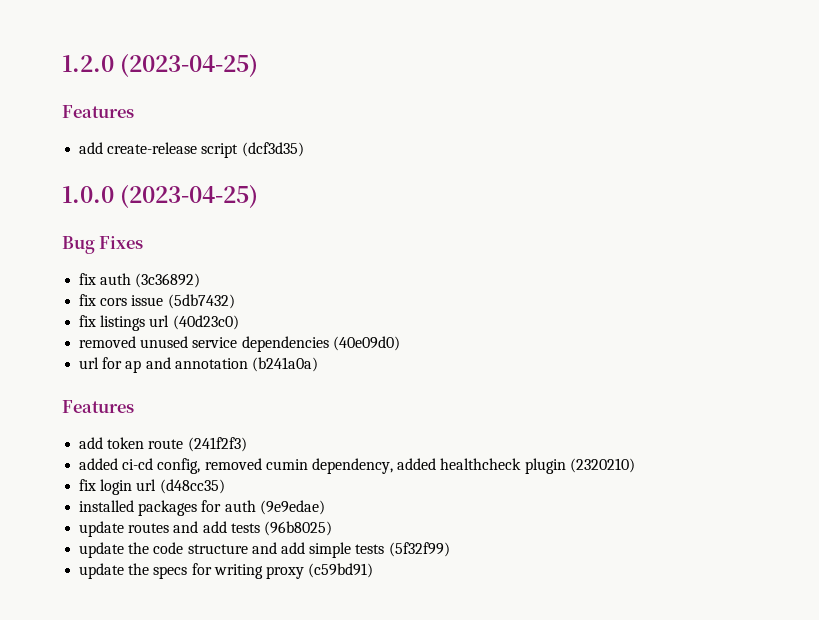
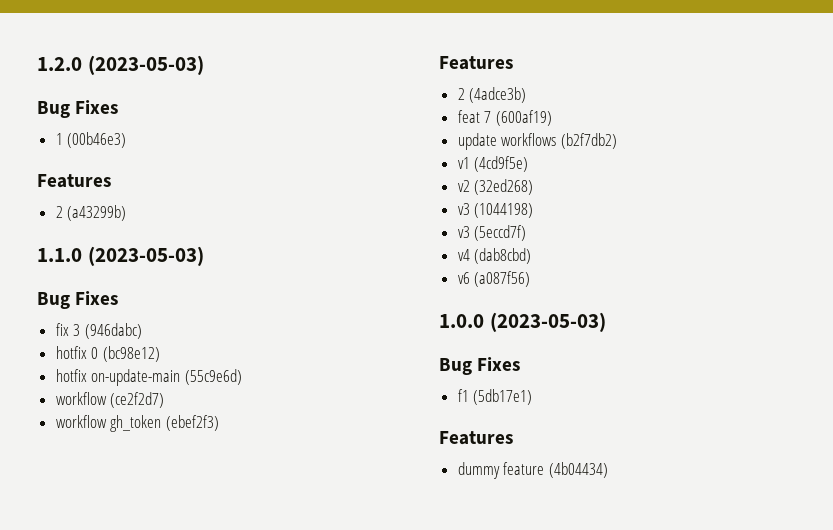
[120,53,259,77] [62,105,134,118] [79,142,304,158] [62,184,259,208] [62,236,144,254] [79,273,201,288] [79,294,235,309] [79,315,239,331] [79,336,400,352] [79,357,318,373] [62,400,134,413] [79,437,247,452] [79,458,635,474] [79,479,225,495] [79,500,325,516] [79,521,332,537] [79,542,450,558] [79,563,374,579] (2023-04-25) // Features // add create-release script (dcf3d35) // 1.0.0 (2023-04-25) // Bug Fixes // fix auth (3c36892) // fix cors issue (5db7432) // fix listings url (40d23c0) // removed unused service dependencies (40e09d0) // url for ap and annotation (b241a0a) // Features // add token route (241f2f3) // added ci-cd config, removed cumin dependency, added healthcheck plugin (2320210) // fix login url (d48cc35) // installed packages for auth (9e9edae) // update routes and add tests (96b8025) // update the code structure and add simple tests (5f32f99) // update the specs for writing proxy (c59bd91) -> [87,55,204,75] [37,100,119,118] [55,132,127,148] [37,174,111,188] [55,205,127,221] [37,246,204,266] [37,291,119,309] [55,323,142,339] [55,346,160,362] [55,369,242,386] [55,392,165,408] [55,415,219,432] [439,56,513,70] [457,87,527,103] [457,110,552,126] [457,133,617,150] [457,156,529,172] [457,179,534,195] [457,203,534,218] [457,225,527,241] [457,248,532,264] [457,271,531,287] [439,312,606,332] [439,357,521,375] [457,389,533,405] [439,431,513,445] [457,462,608,479] (2023-05-03) // Bug Fixes // 1 (00b46e3) // Features // 2 (a43299b) // 1.1.0 (2023-05-03) // Bug Fixes // fix 3 (946dabc) // hotfix 0 (bc98e12) // hotfix on-update-main (55c9e6d) // workflow (ce2f2d7) // workflow gh_token (ebef2f3) // Features // 2 (4adce3b) // feat 7 (600af19) // update workflows (b2f7db2) // v1 (4cd9f5e) // v2 (32ed268) // v3 (1044198) // v3 (5eccd7f) // v4 (dab8cbd) // v6 (a087f56) // 1.0.0 (2023-05-03) // Bug Fixes // f1 (5db17e1) // Features // dummy feature (4b04434)

